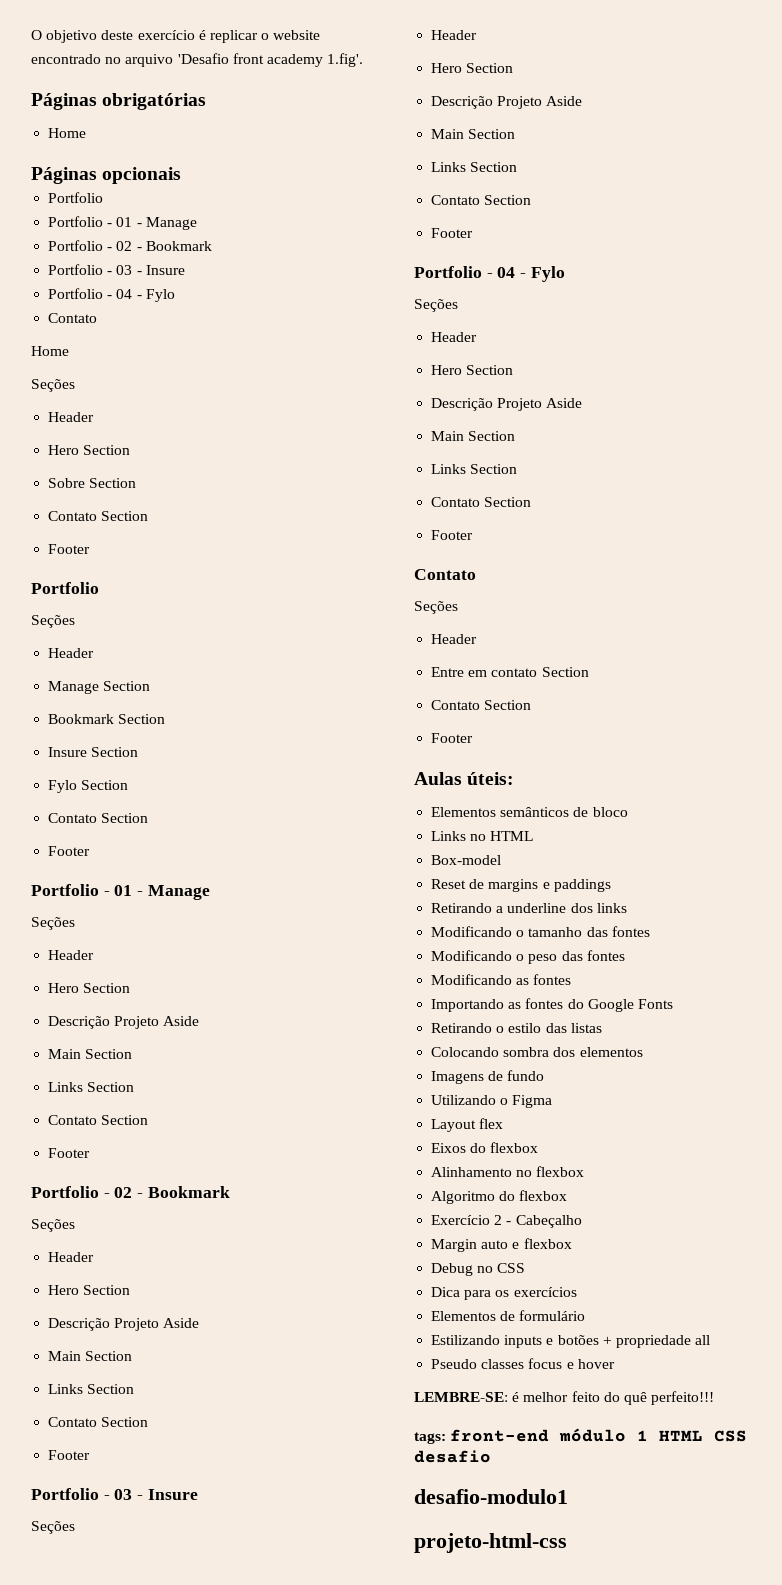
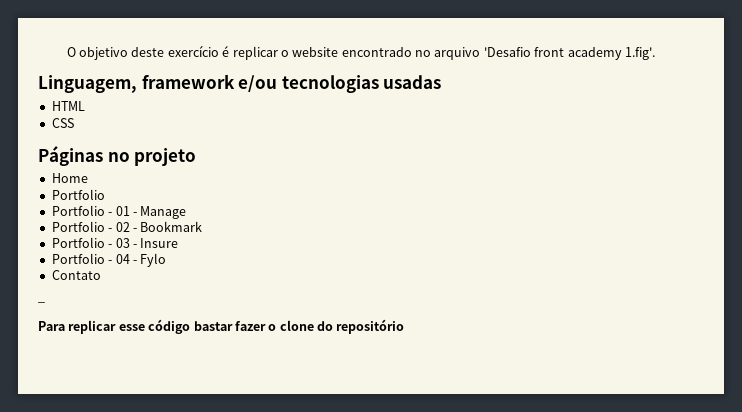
[31,93,207,110] [48,128,87,138] [31,167,182,184] // Páginas obrigatórias // Home // Páginas opcionais -> [38,74,442,93] [51,101,85,111] [51,118,74,128] [38,146,197,166] [51,173,88,183] // Linguagem, framework e/ou tecnologias usadas // HTML // CSS // Páginas no projeto // Home
[31,346,69,356] [31,379,75,392] [48,412,95,422] [48,445,131,455] [48,478,137,488] [48,511,149,521] [48,544,91,554] [31,582,99,594] [31,615,75,628] [48,648,95,658] [48,681,151,694] [48,714,166,724] [48,747,139,757] [48,780,129,793] [48,813,149,823] [48,846,91,856] [31,884,210,900] [31,917,75,930] [48,950,95,960] [48,983,131,993] [48,1016,200,1029] [48,1049,133,1059] [48,1082,135,1092] [48,1115,149,1125] [48,1148,91,1158] [31,1186,230,1198] [31,1219,75,1232] [48,1252,95,1262] [48,1285,131,1295] [48,1318,200,1331] [48,1351,133,1361] [48,1384,135,1394] [48,1417,149,1427] [48,1450,91,1460] [31,1488,198,1500] [31,1521,75,1534] [431,30,478,40] [431,63,514,73] [431,96,583,109] [431,129,516,139] [431,162,518,172] [431,195,532,205] [431,228,474,238] [414,266,565,282] [414,299,458,312] [431,332,478,342] [431,365,514,375] [431,398,583,411] [431,431,516,441] [431,464,518,474] [431,497,532,507] [431,530,474,540] [414,569,476,580] [414,601,458,614] [431,634,478,644] [431,667,589,677] [431,700,532,710] [431,733,474,743] [414,772,515,785] [431,807,628,817] [431,831,534,841] [431,855,502,865] [431,879,611,892] [431,903,627,913] [431,926,650,937] [431,950,625,964] [431,974,572,985] [431,998,673,1012] [431,1023,602,1033] [431,1047,643,1057] [431,1070,545,1084] [431,1095,553,1108] [431,1118,504,1132] [431,1142,539,1153] [431,1166,585,1177] [431,1190,568,1204] [431,1215,582,1228] [431,1238,572,1252] [431,1263,526,1276] [431,1287,577,1300] [431,1310,586,1321] [431,1335,711,1348] [431,1358,615,1369] [414,1391,715,1405] [414,1428,748,1444] [414,1450,491,1463] [414,1489,568,1504] [414,1533,567,1553] Home // Seções // Header // Hero Section // Sobre Section // Contato Section // Footer // Portfolio // Seções // Header // Manage Section // Bookmark Section // Insure Section // Fylo Section // Contato Section // Footer // Portfolio - 01 - Manage // Seções // Header // Hero Section // Descrição Projeto Aside // Main Section // Links Section // Contato Section // Footer // Portfolio - 02 - Bookmark // Seções // Header // Hero Section // Descrição Projeto Aside // Main Section // Links Section // Contato Section // Footer // Portfolio - 03 - Insure // Seções // Header // Hero Section // Descrição Projeto Aside // Main Section // Links Section // Contato Section // Footer // Portfolio - 04 - Fylo // Seções // Header // Hero Section // Descrição Projeto Aside // Main Section // Links Section // Contato Section // Footer // Contato // Seções // Header // Entre em contato Section // Contato Section // Footer // Aulas úteis: // Elementos semânticos de bloco // Links no HTML // Box-model // Reset de margins e paddings // Retirando a underline dos links // Modificando o tamanho das fontes // Modificando o peso das fontes // Modificando as fontes // Importando as fontes do Google Fonts // Retirando o estilo das listas // Colocando sombra dos elementos // Imagens de fundo // Utilizando o Figma // Layout flex // Eixos do flexbox // Alinhamento no flexbox // Algoritmo do flexbox // Exercício 2 - Cabeçalho // Margin auto e flexbox // Debug no CSS // Dica para os exercícios // Elementos de formulário // Estilizando inputs e botões + propriedade all // Pseudo classes focus e hover // LEMBRE-SE: é melhor feito do quê perfeito!!! // tags: front-end módulo 1 HTML CSS desafio // desafio-modulo1 // projeto-html-css -> [38,301,45,303] [38,319,405,334] _ // Para replicar esse código bastar fazer o clone do repositório

